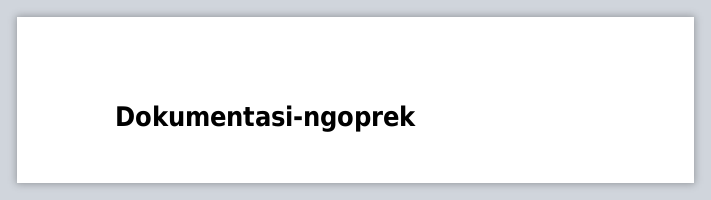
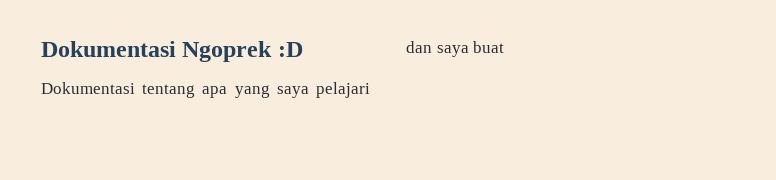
[115,105,416,132] Dokumentasi-ngoprek -> [41,41,303,62] [41,82,370,98] [406,41,505,57] Dokumentasi Ngoprek :D // Dokumentasi tentang apa yang saya pelajari dan saya buat

